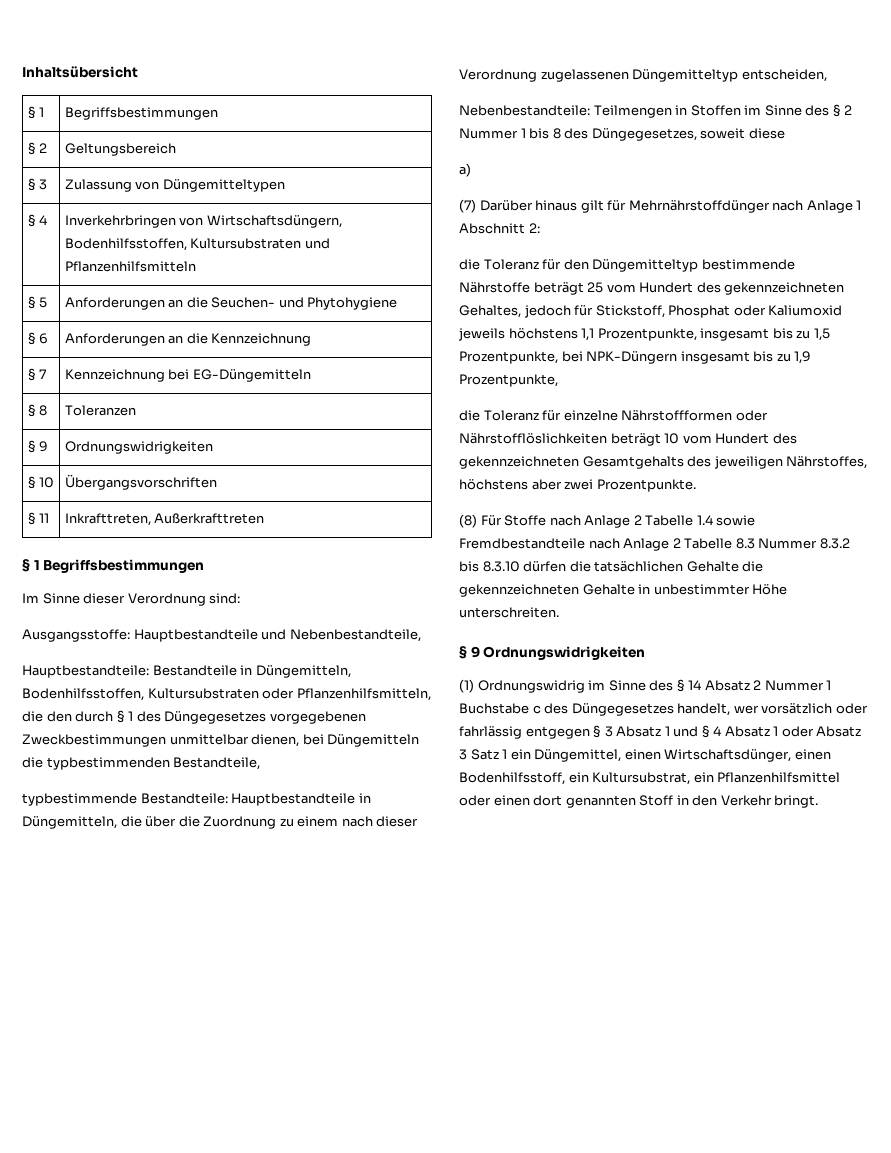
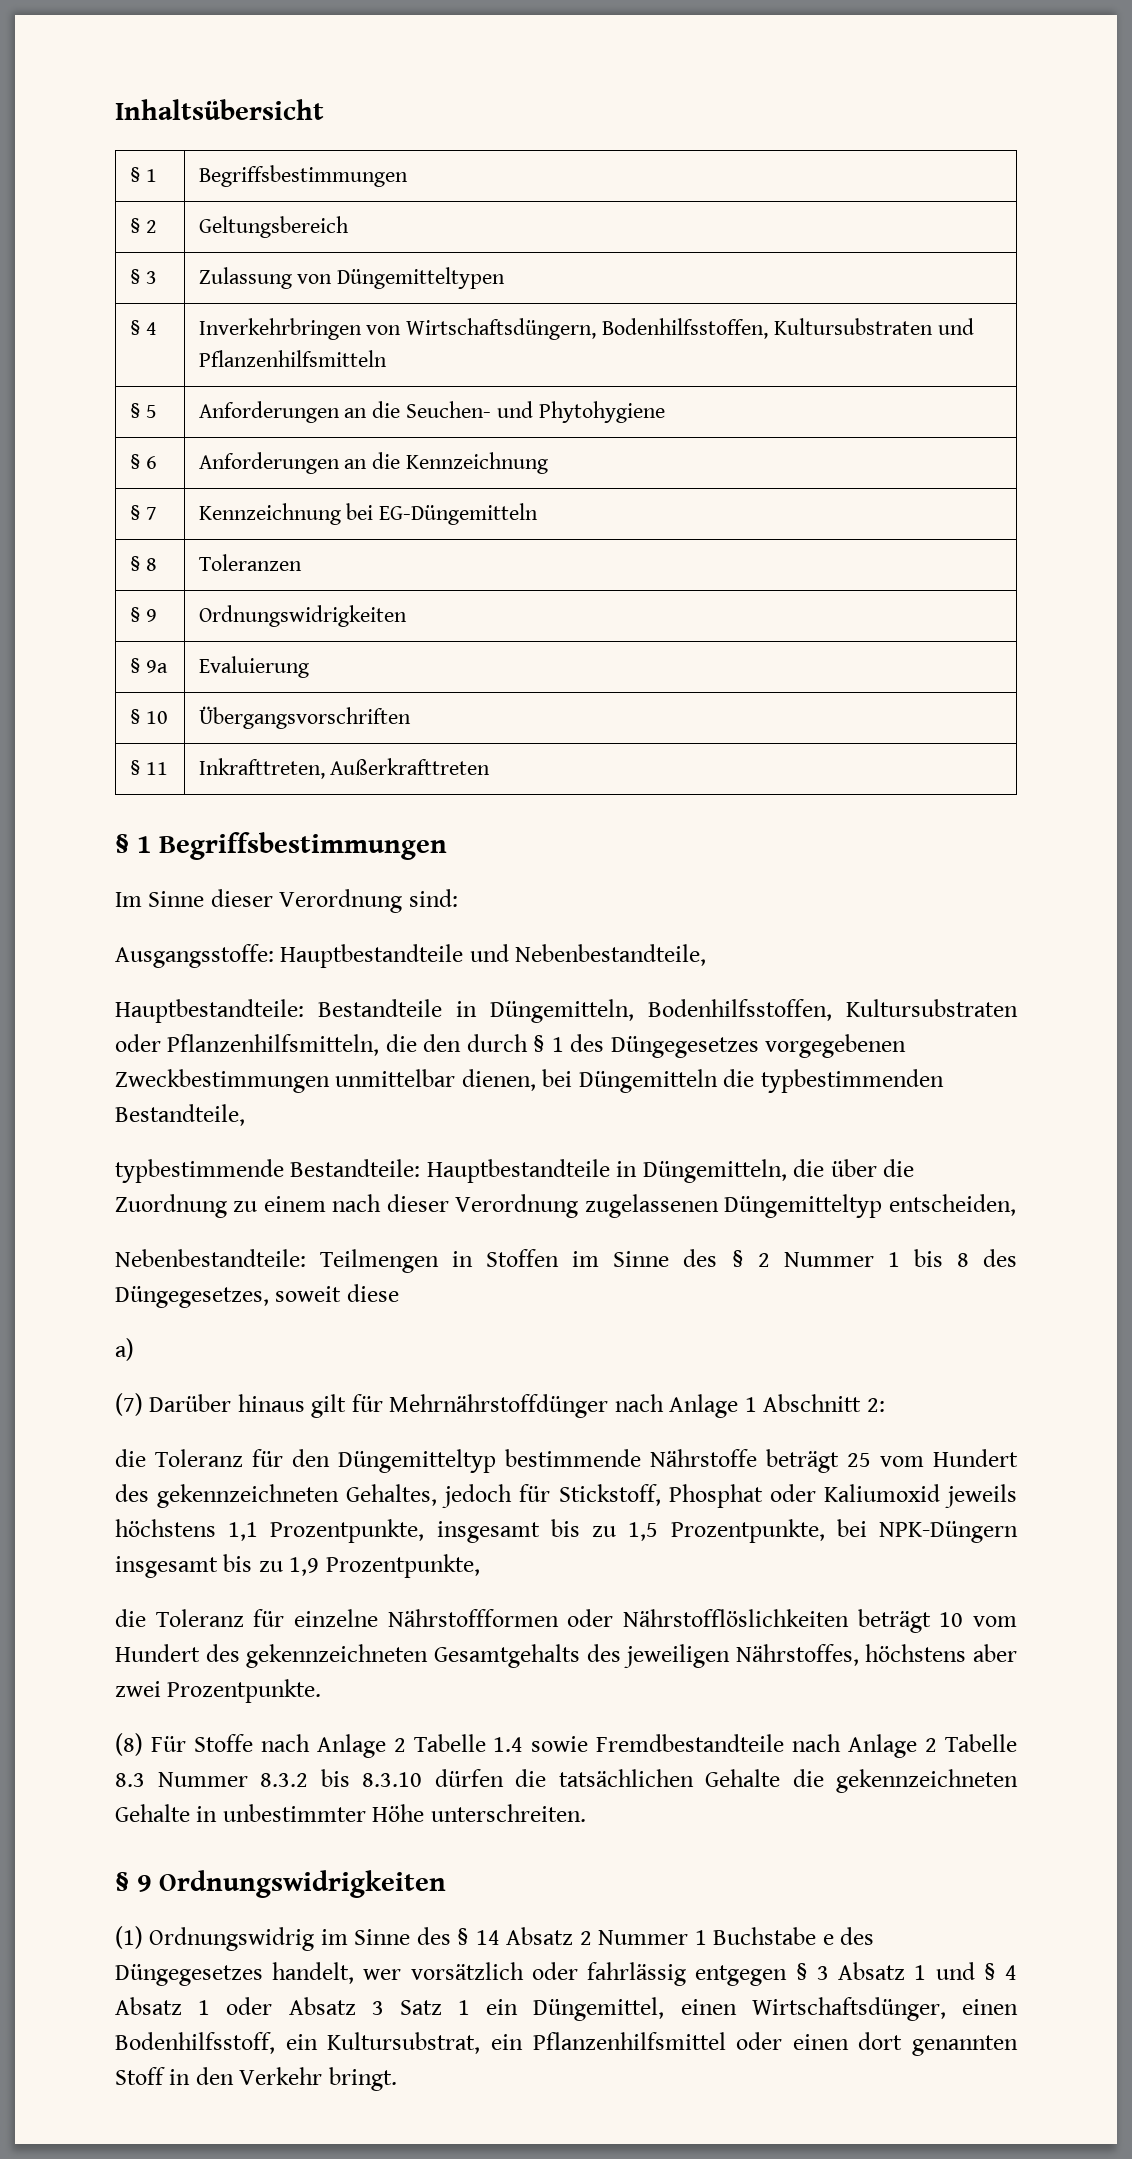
(213, 447) none -> [129,658,169,673] [198,656,309,678] // § 9a | Evaluierung
[532,705,541,714] c -> [822,1934,834,1945] e

